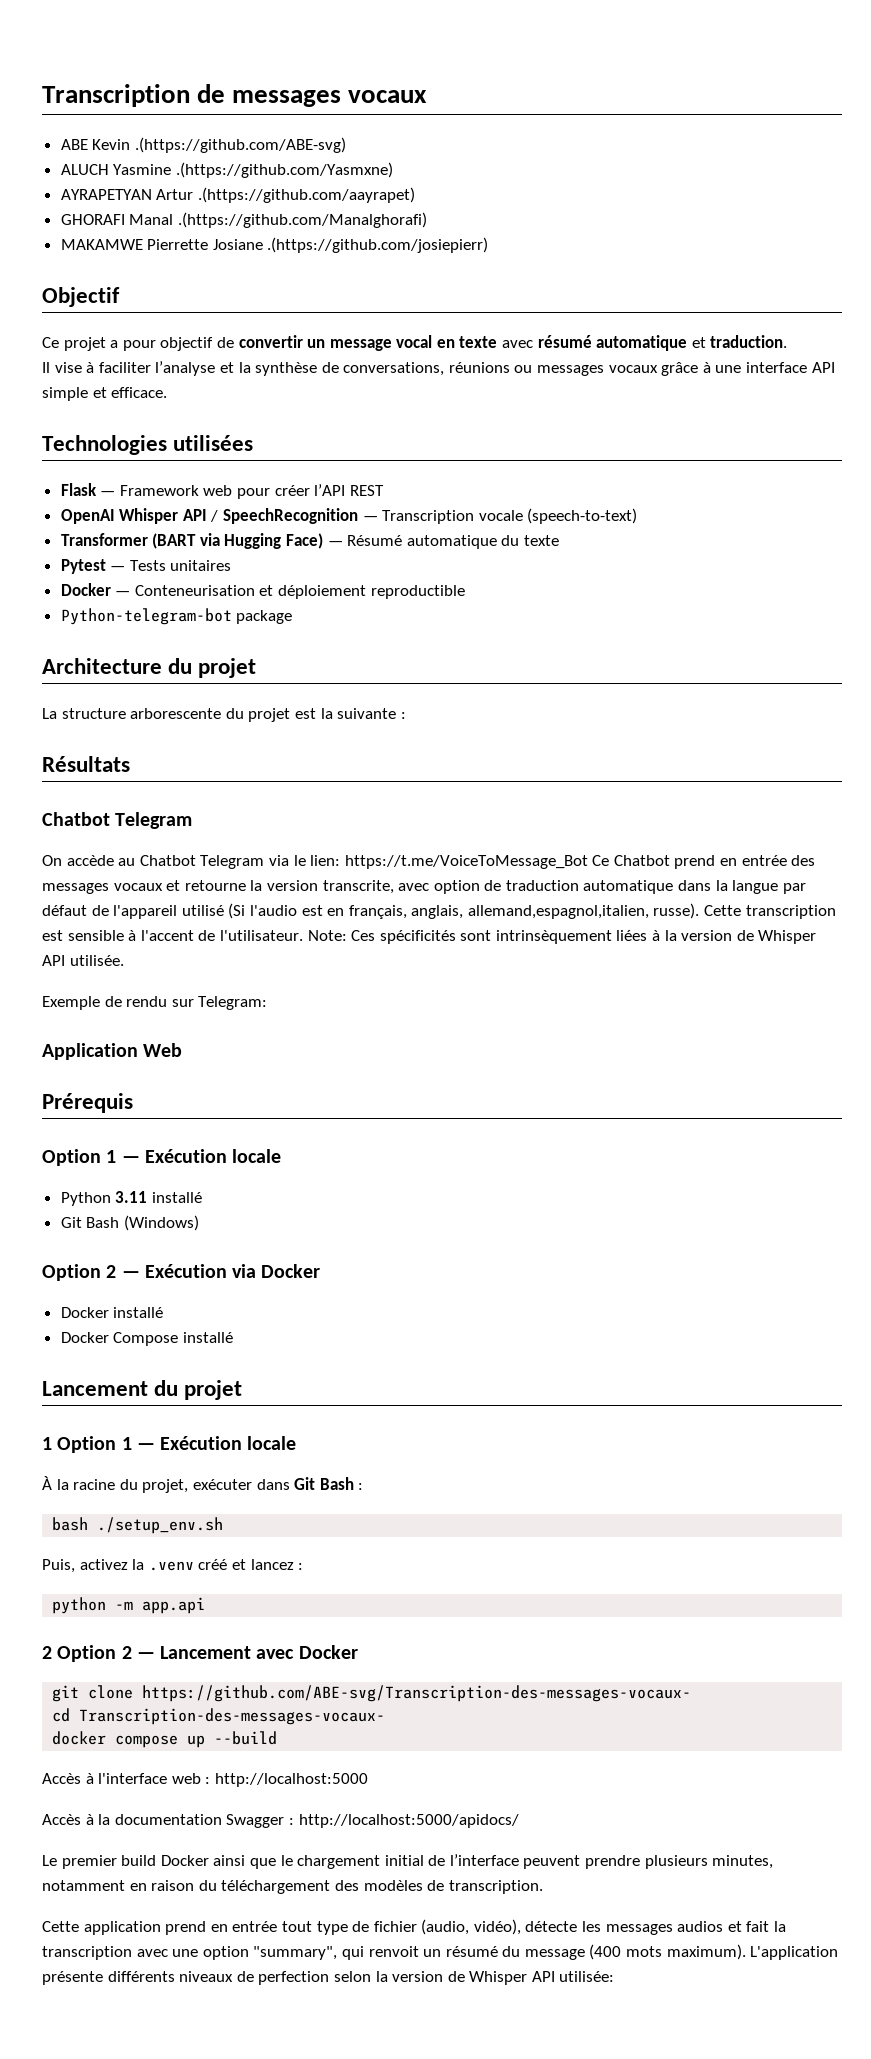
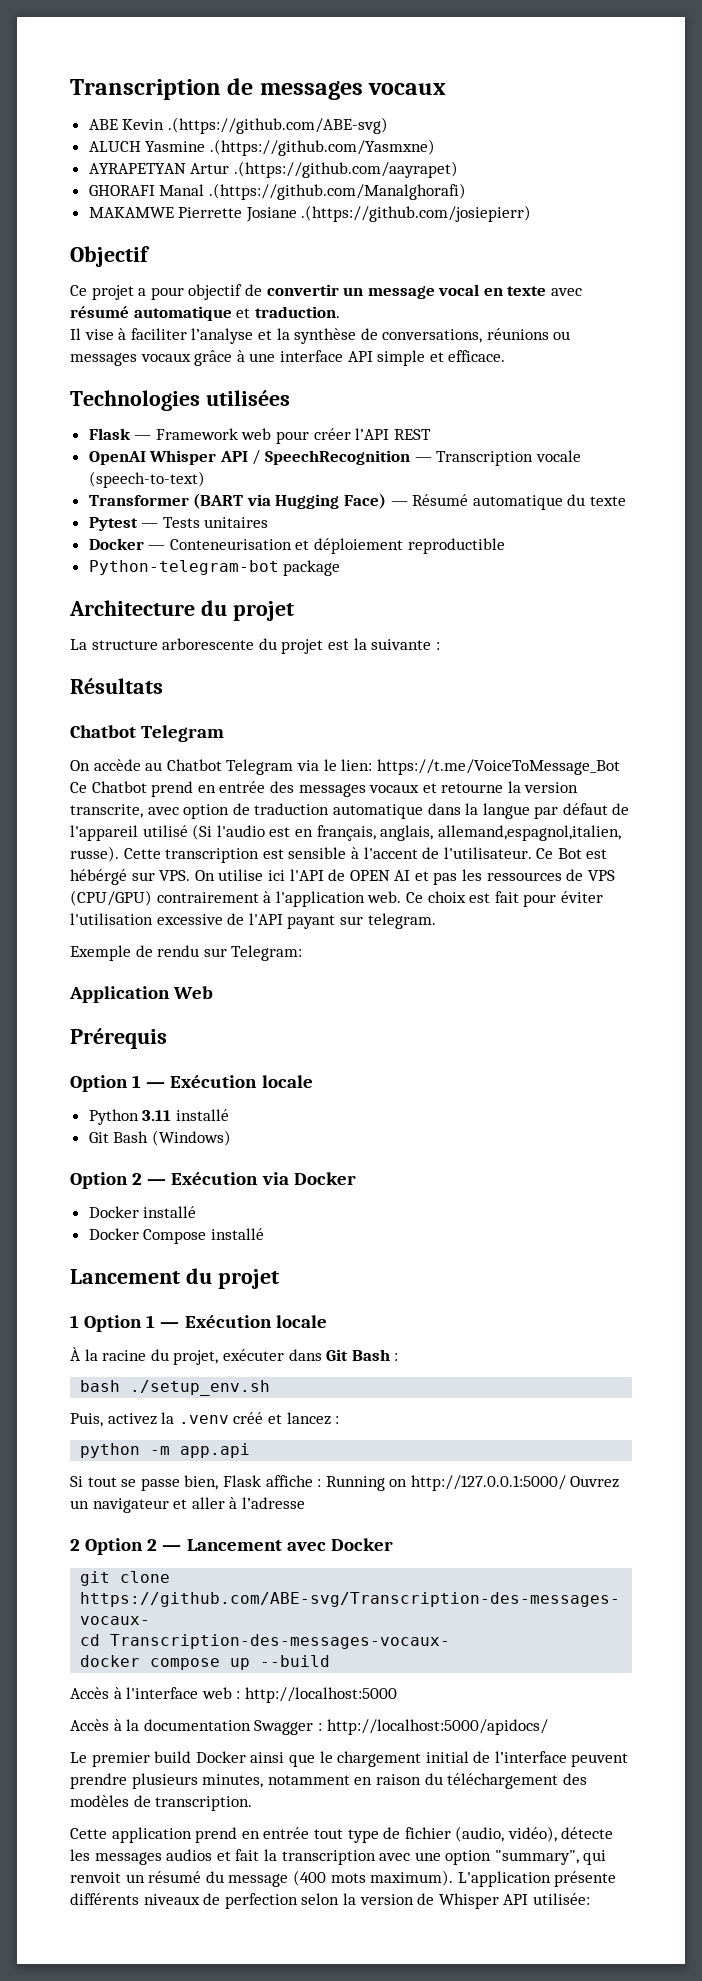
[307,930,817,944] [42,955,124,966] Note: Ces spécificités sont intrinsèquement liées à la version de Whisper API utilisée. -> [536,848,608,859] [70,869,615,885] [70,890,603,907] [70,913,436,929] Ce Bot est hébérgé sur VPS. On utilise ici l'API de OPEN AI et pas les ressources de VPS (CPU/GPU) contrairement à l'application web. Ce choix est fait pour éviter l'utilisation excessive de l'API payant sur telegram.
(206, 1605) none -> [70,1475,620,1491] [70,1497,305,1513] // Si tout se passe bien, Flask affiche : Running on http://127.0.0.1:5000/ Ouvrez un navigateur et aller à l’adresse

